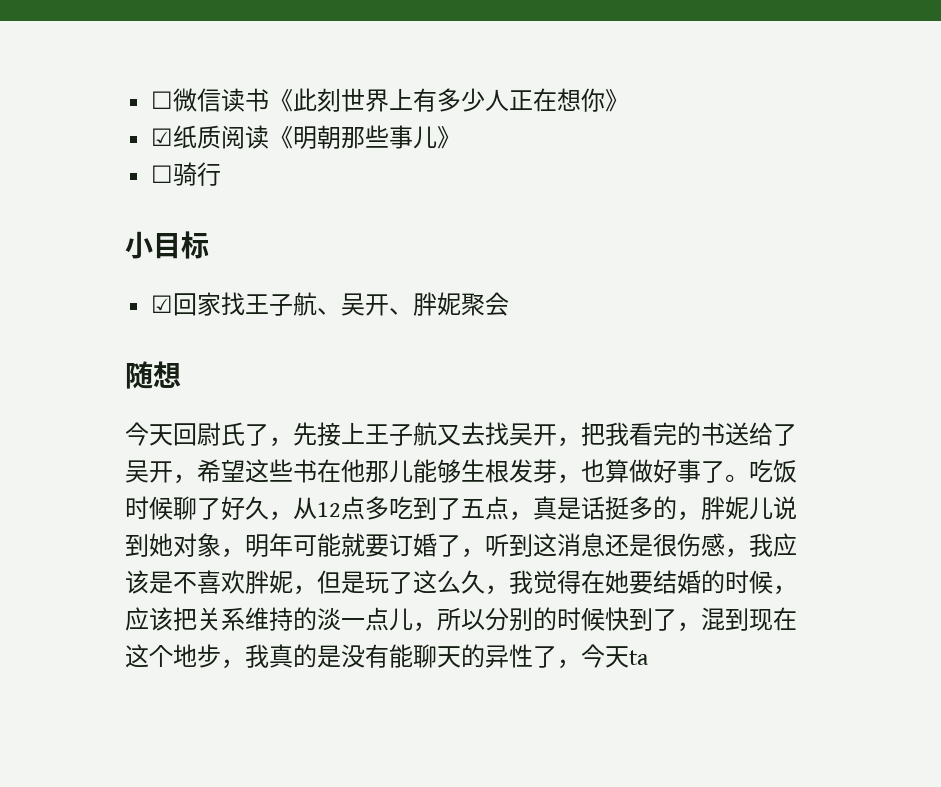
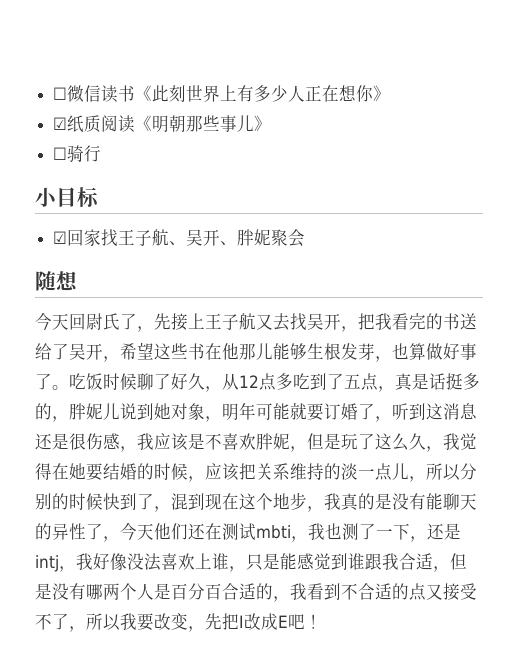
[629,650,649,665] ta -> [154,523,461,542] [35,553,467,572] [35,583,477,602] [35,613,322,632] 他们还在测试mbti，我也测了一下，还是intj，我好像没法喜欢上谁，只是能感觉到谁跟我合适，但是没有哪两个人是百分百合适的，我看到不合适的点又接受不了，所以我要改变，先把I改成E吧！

